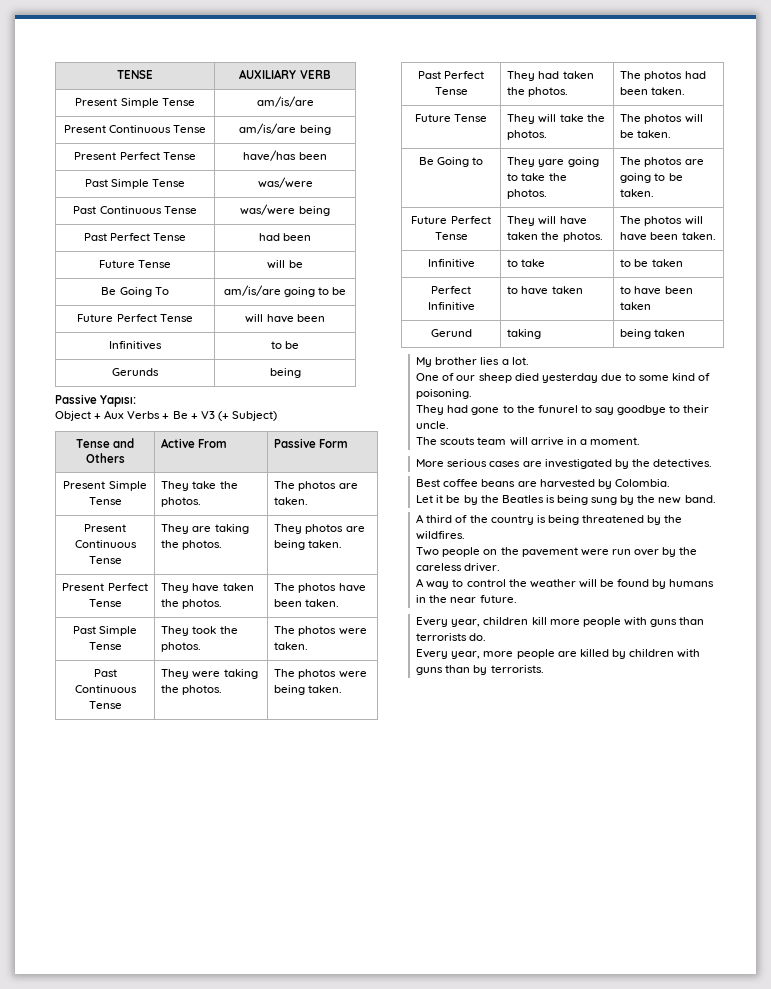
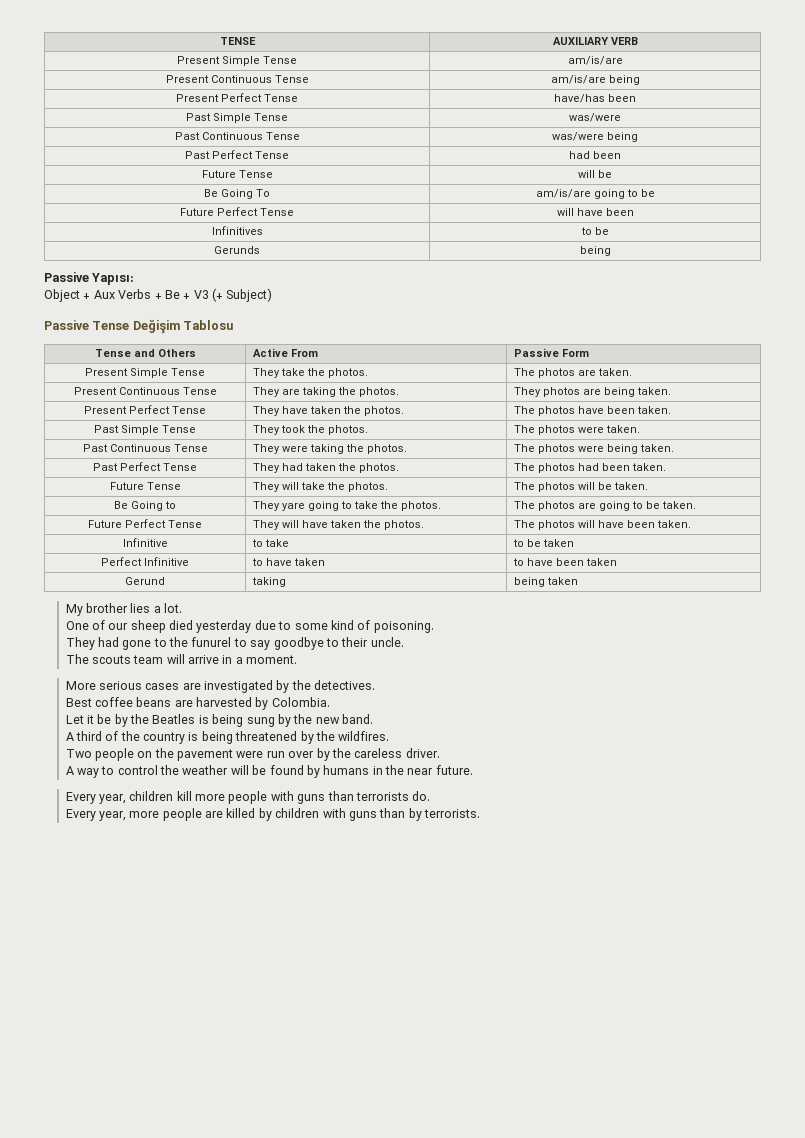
(277, 416) none -> [44,319,234,334] // Passive Tense Değişim Tablosu

